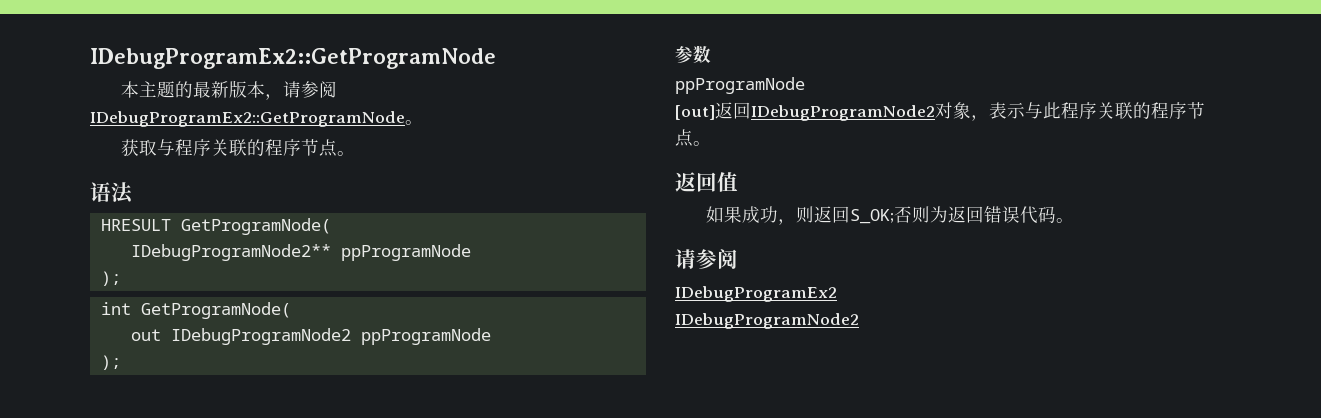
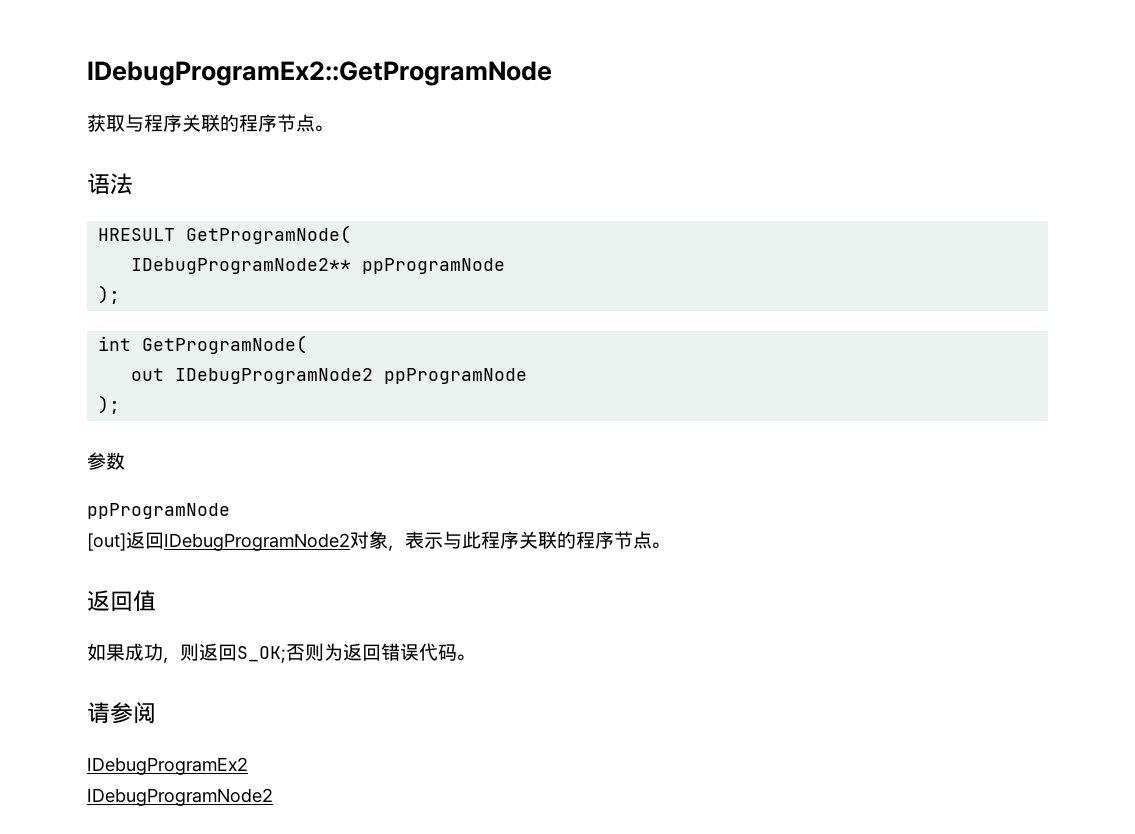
[90,48,496,69] [120,80,337,100] [90,111,423,127] IDebugProgramEx2::GetProgramNode // 本主题的最新版本，请参阅IDebugProgramEx2::GetProgramNode。 -> [87,61,552,86] IDebugProgramEx2::GetProgramNode

